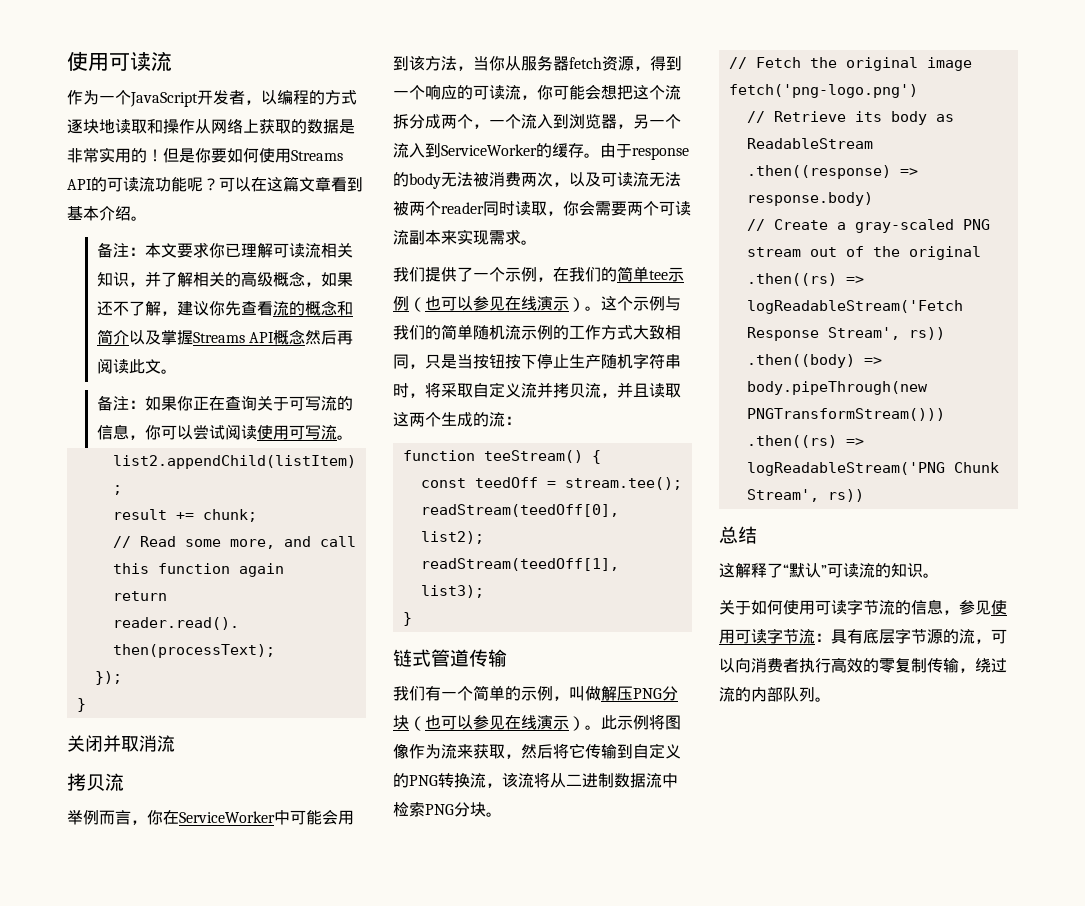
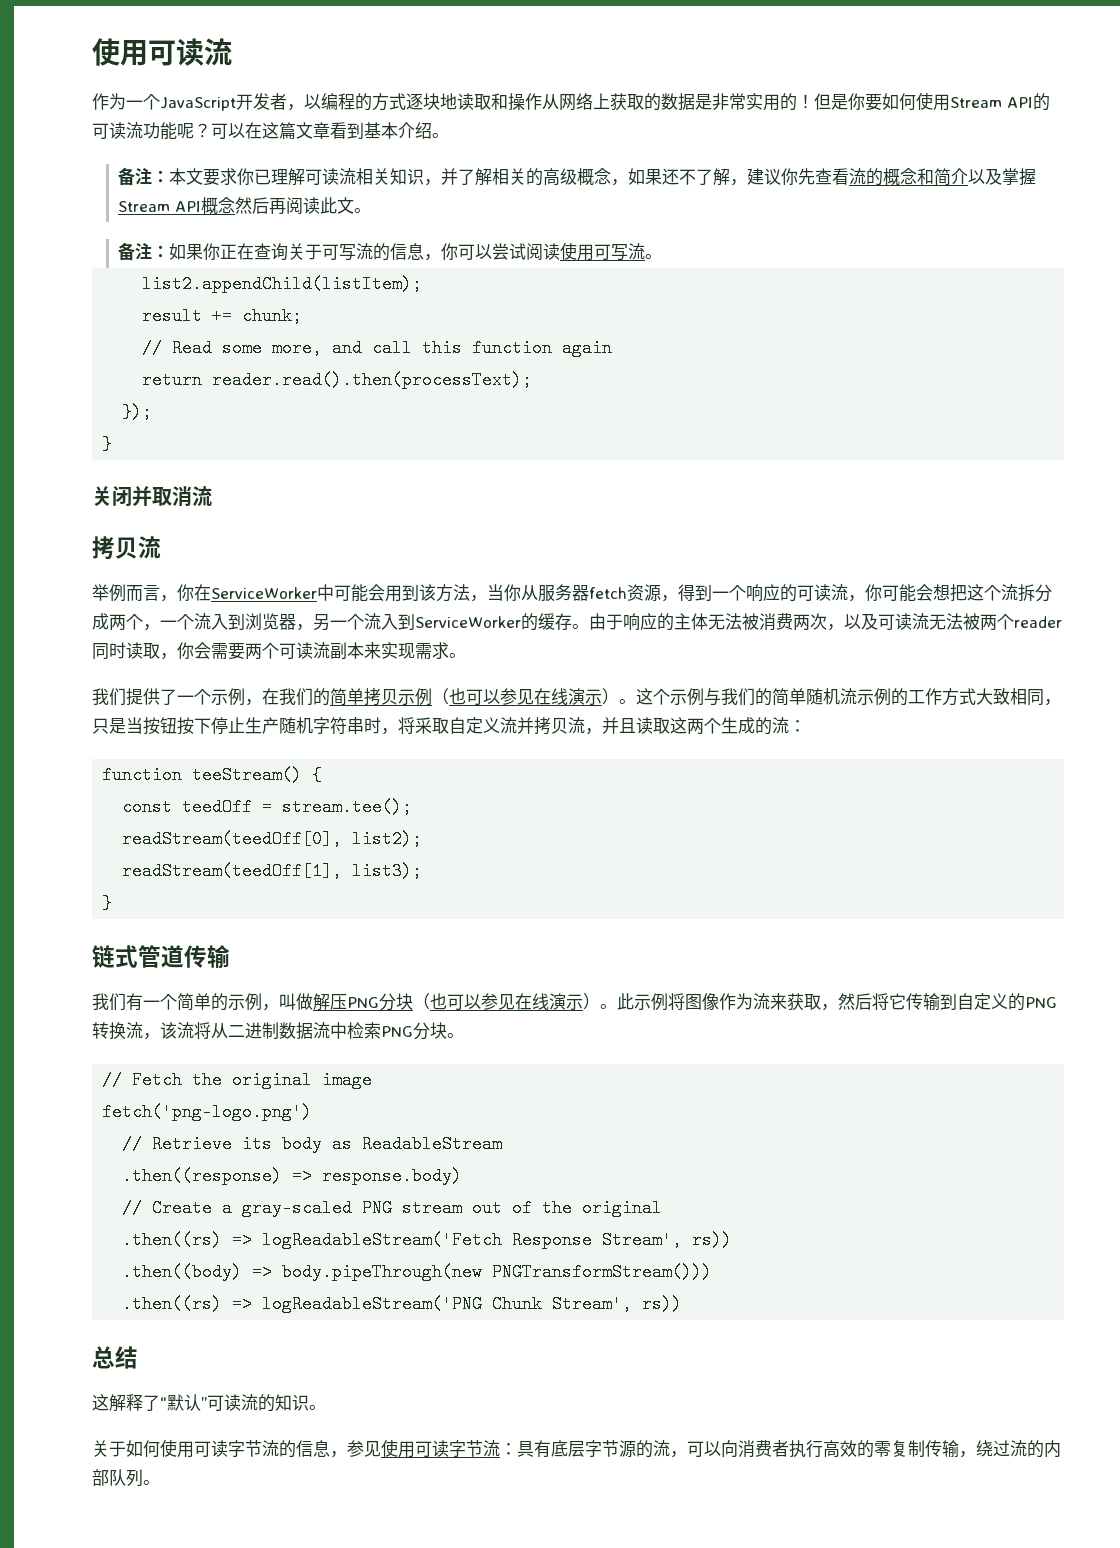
[291,150,343,161] Streams -> [950,97,1002,108] Stream
[192,332,245,343] Streams -> [118,201,171,212] Stream
[632,147,689,160] [393,172,441,189] response的body -> [623,613,708,631] 响应的主体
[649,270,668,280] tee -> [364,688,398,706] 拷贝

